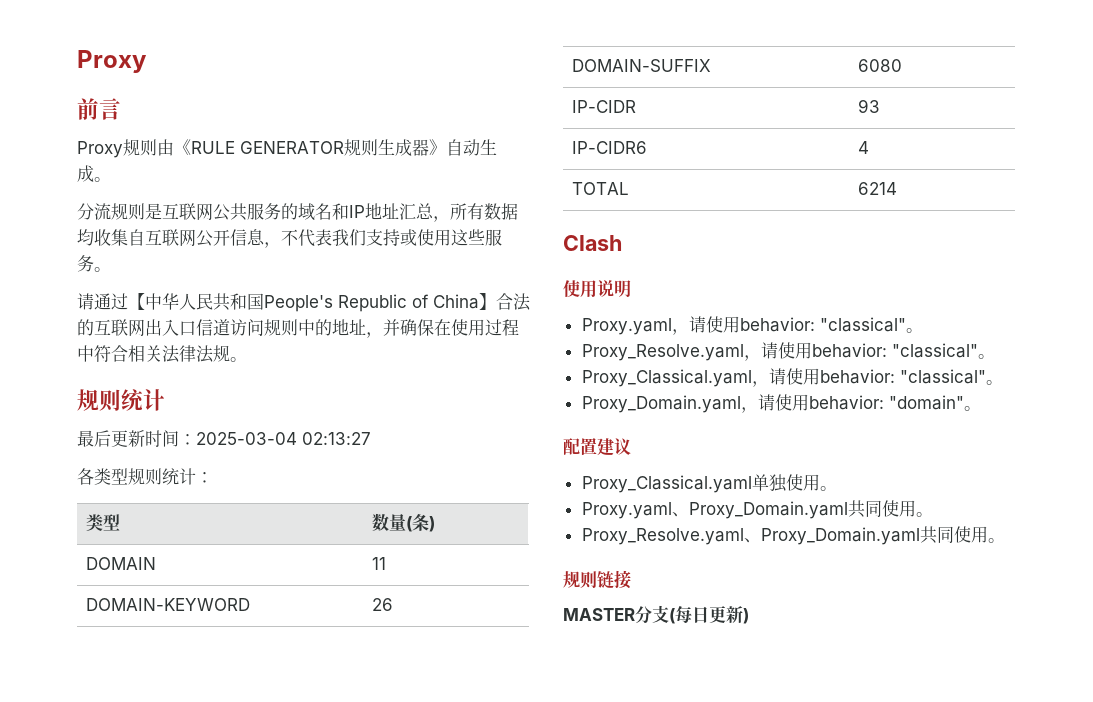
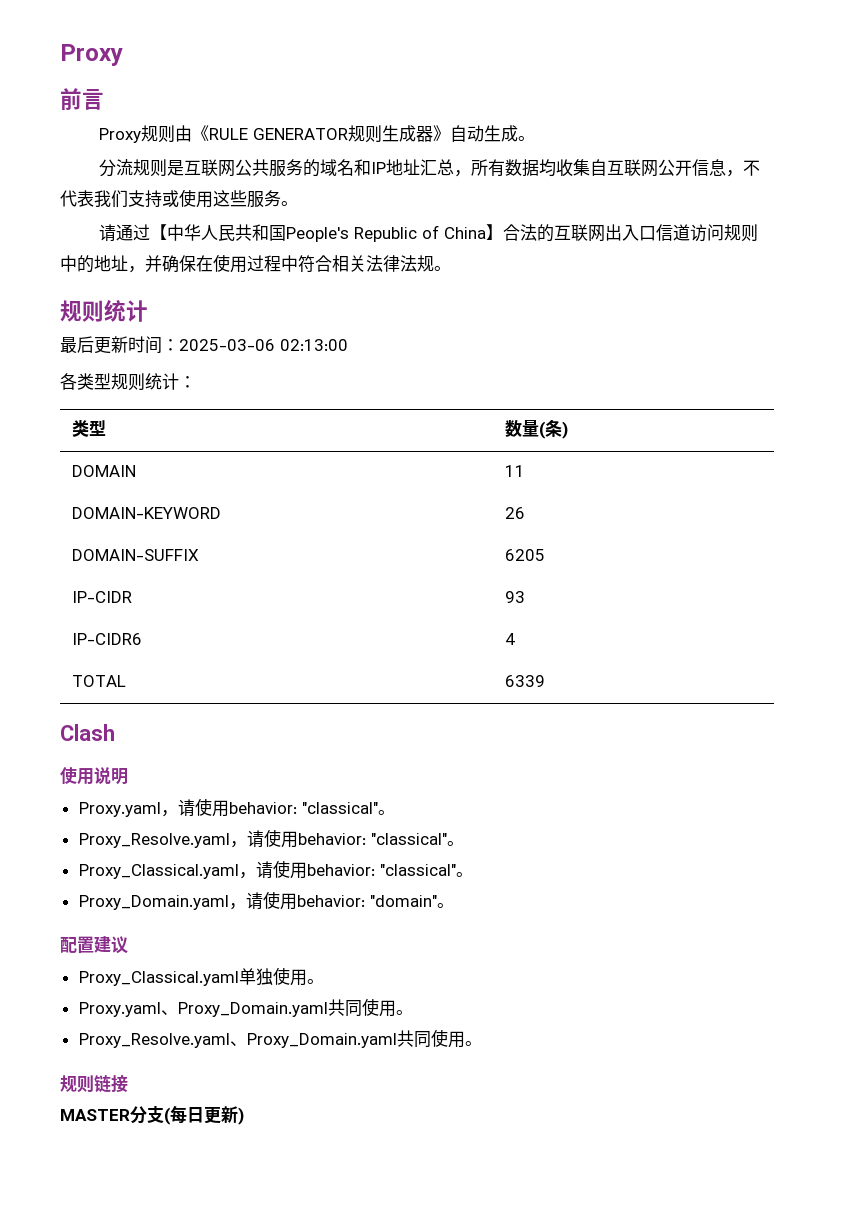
[196,432,371,445] 2025-03-04 02:13:27 -> [179,339,348,351] 2025-03-06 02:13:00
[858,59,903,72] 6080 -> [505,549,546,561] 6205
[858,182,898,195] 6214 -> [505,675,546,687] 6339

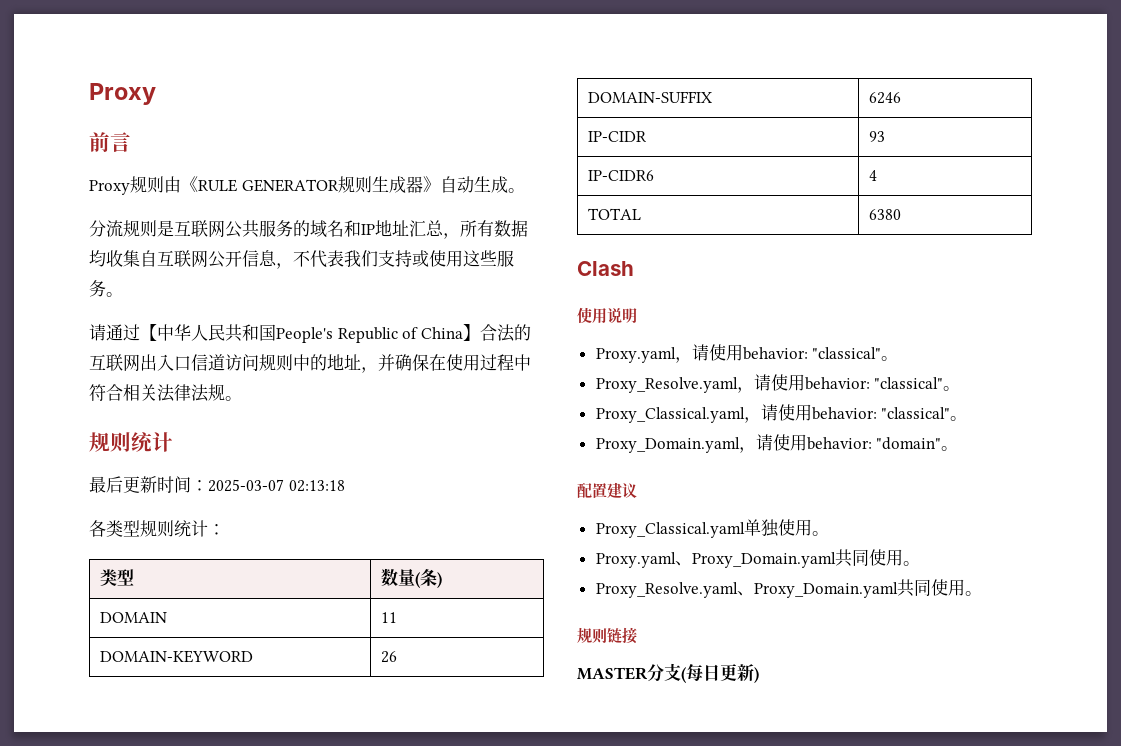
[179,339,348,351] 2025-03-06 02:13:00 -> [208,479,345,492] 2025-03-07 02:13:18
[505,549,546,561] 6205 -> [868,92,901,104] 6246
[505,675,546,687] 6339 -> [868,209,901,220] 6380

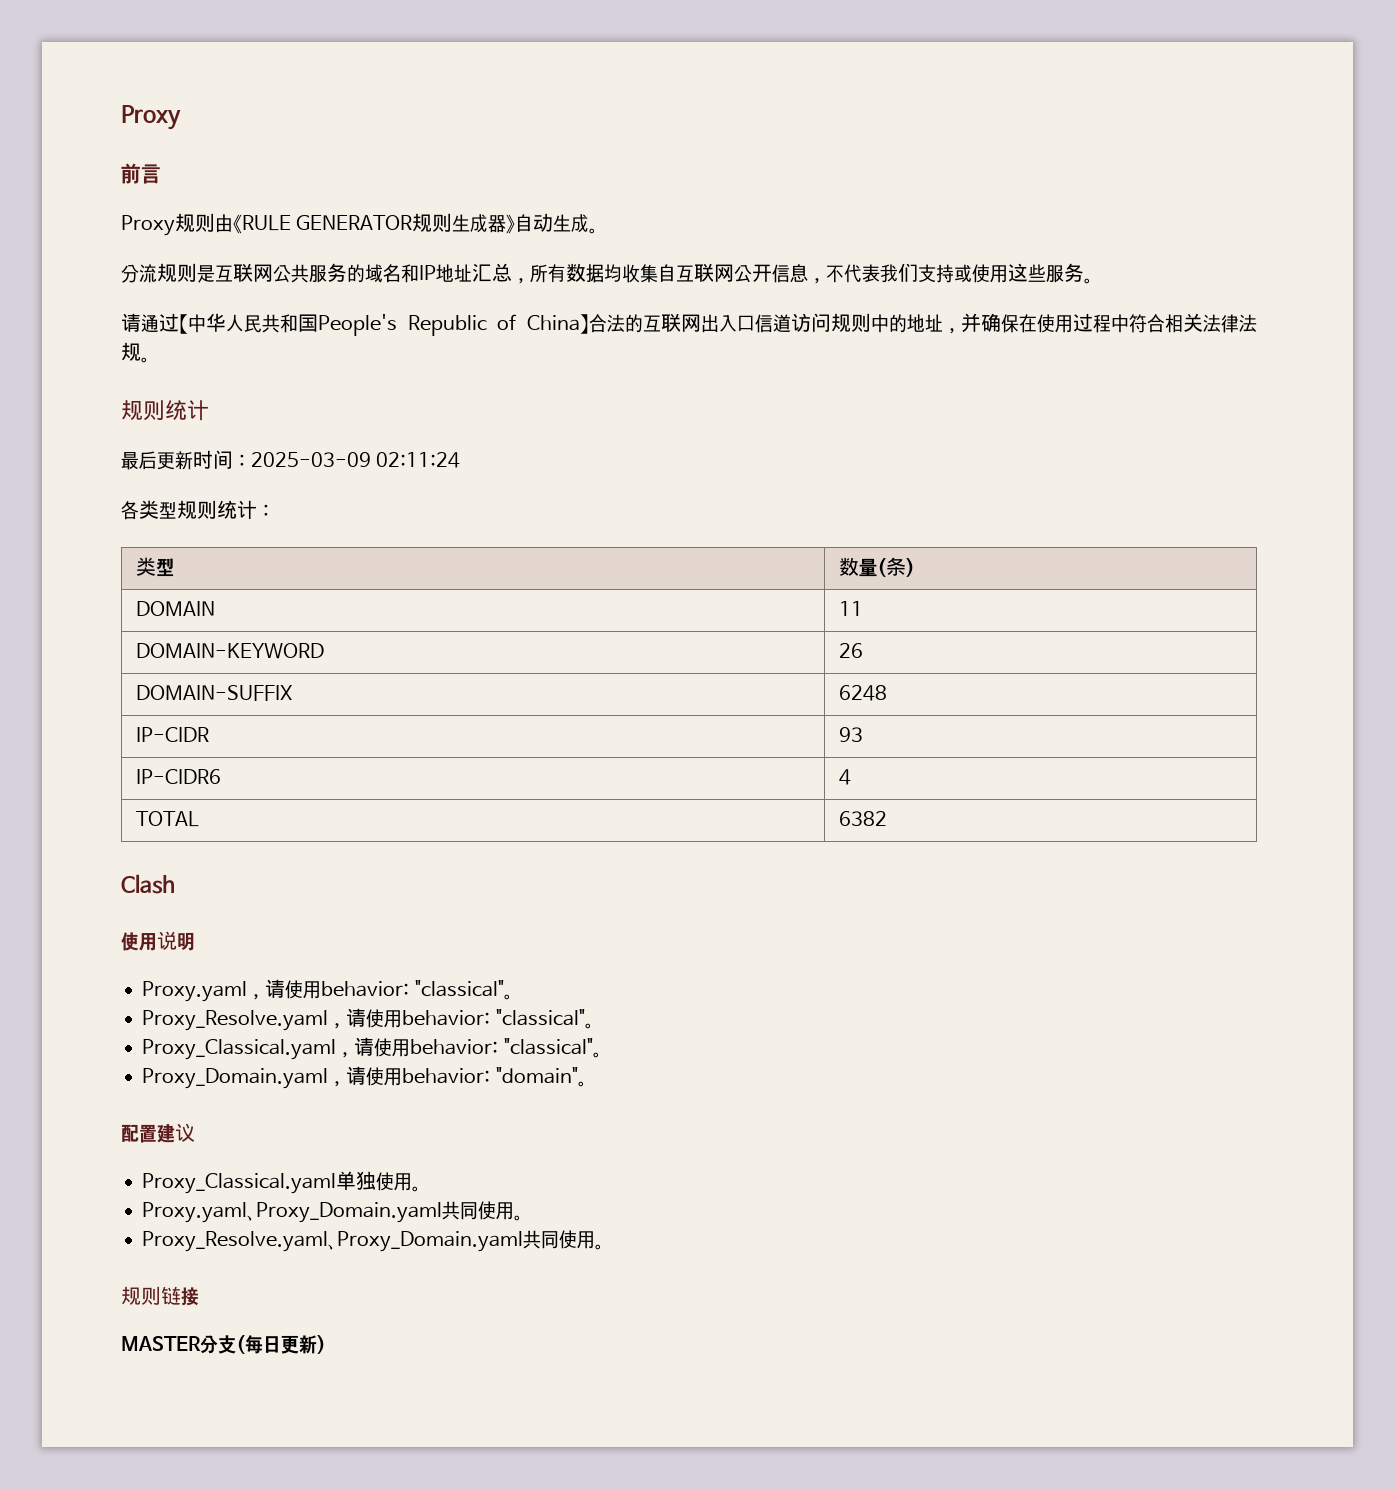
[208,479,345,492] 2025-03-07 02:13:18 -> [251,452,461,468] 2025-03-09 02:11:24
[868,92,901,104] 6246 -> [839,685,888,701] 6248
[868,209,901,220] 6380 -> [839,811,888,826] 6382

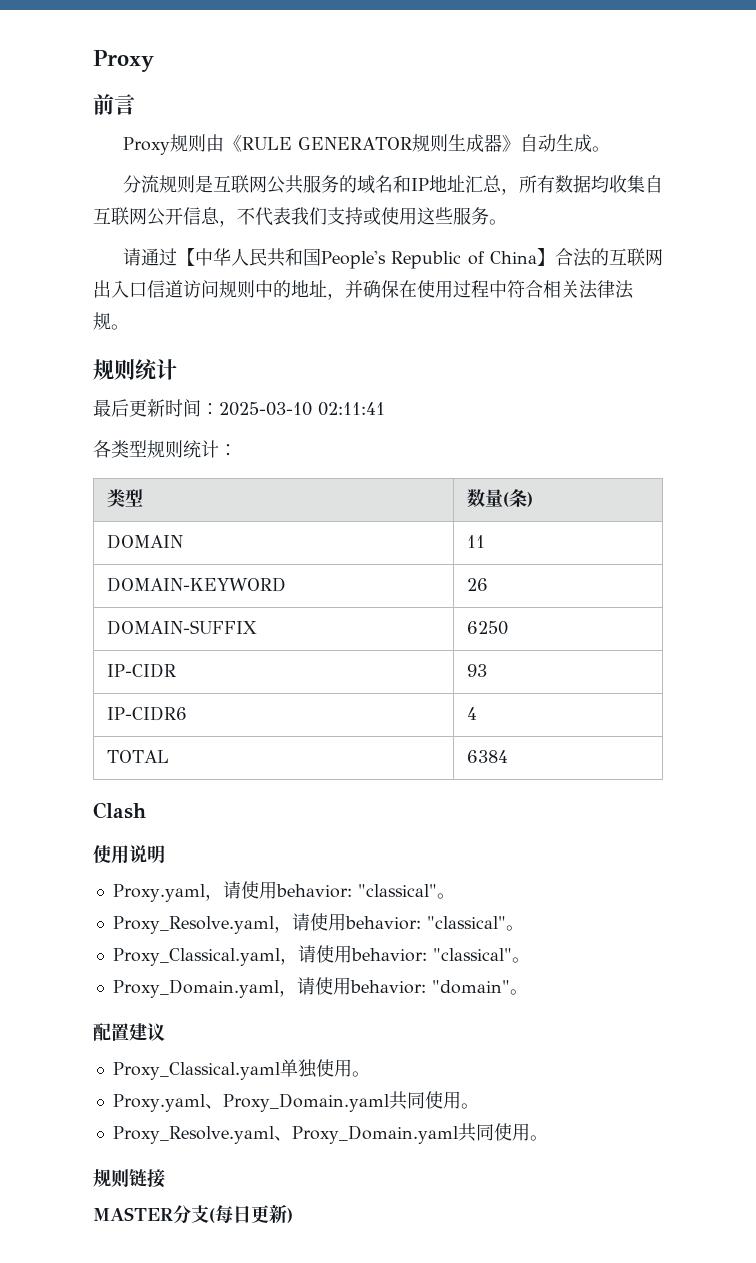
[251,452,461,468] 2025-03-09 02:11:24 -> [219,402,385,416] 2025-03-10 02:11:41
[839,685,888,701] 6248 -> [466,621,508,635] 6250
[839,811,888,826] 6382 -> [466,750,508,763] 6384

